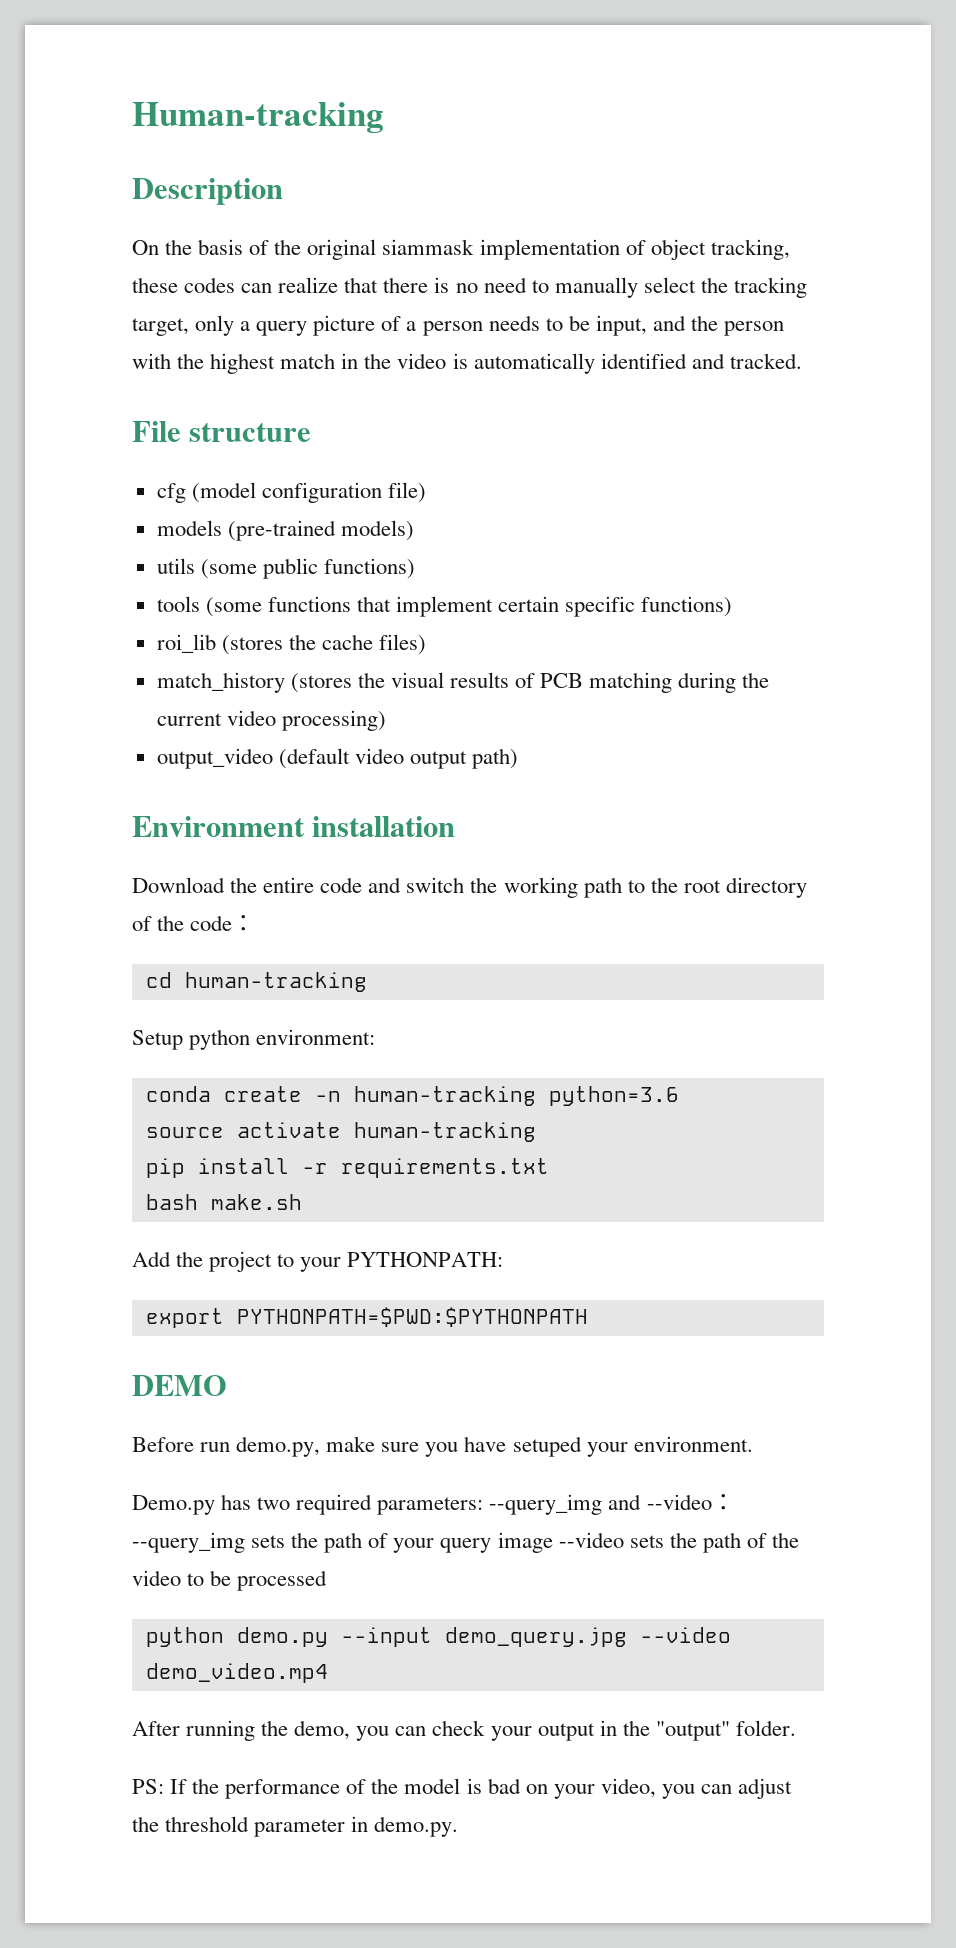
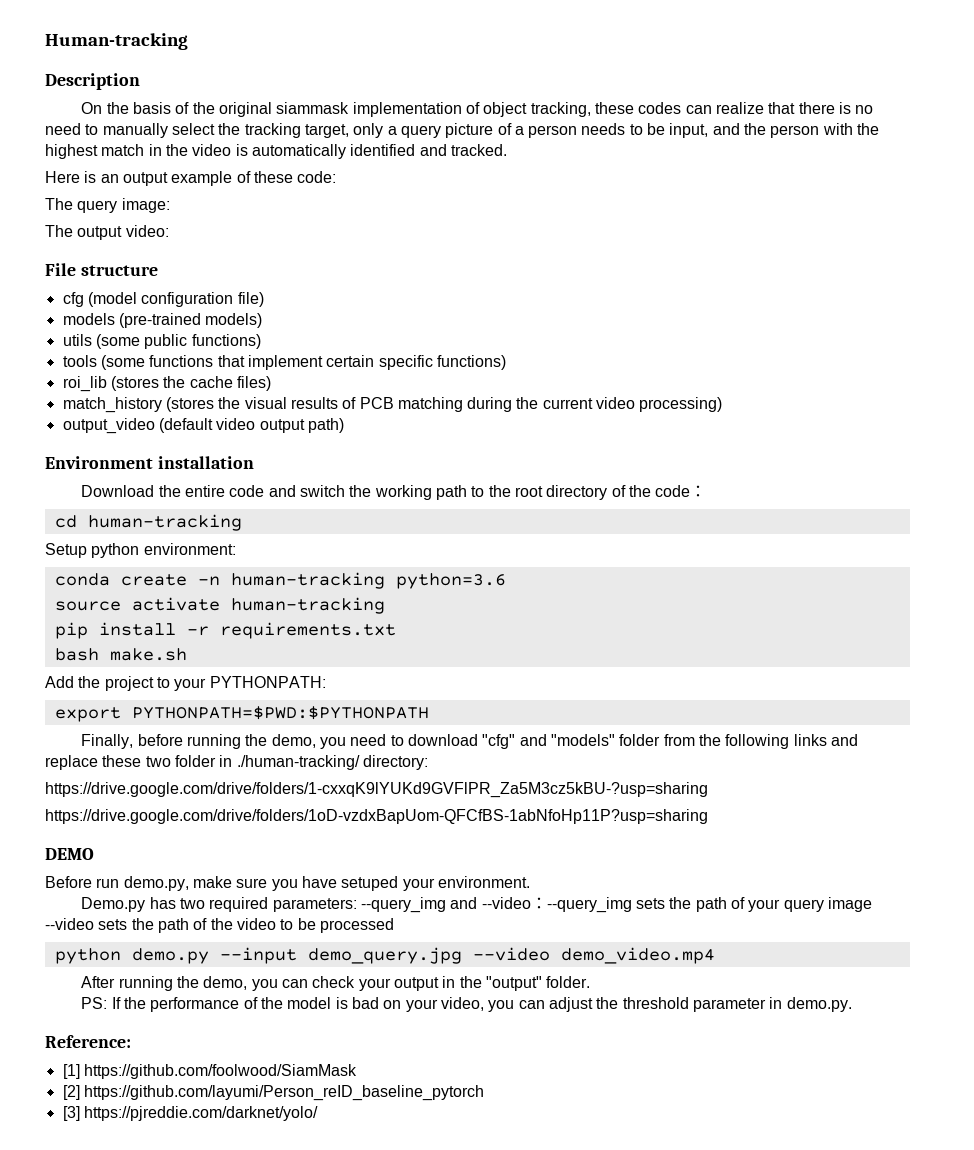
(802, 361) none -> [45,171,337,186] [45,198,170,213] [45,225,169,240] // Here is an output example of these code: // The query image: // The output video:
(588, 1317) none -> [81,734,858,749] [45,755,428,770] [45,782,708,798] [45,809,708,824] // Finally, before running the demo, you need to download "cfg" and "models" folder from the following links and replace these two folder in ./human-tracking/ directory: // https://drive.google.com/drive/folders/1-cxxqK9lYUKd9GVFlPR_Za5M3cz5kBU-?usp=sharing // https://drive.google.com/drive/folders/1oD-vzdxBapUom-QFCfBS-1abNfoHp11P?usp=sharing
(459, 1826) none -> [45,1035,131,1048] [62,1064,357,1079] [62,1085,484,1101] [62,1106,318,1121] // Reference: // [1] https://github.com/foolwood/SiamMask // [2] https://github.com/layumi/Person_reID_baseline_pytorch // [3] https://pjreddie.com/darknet/yolo/

